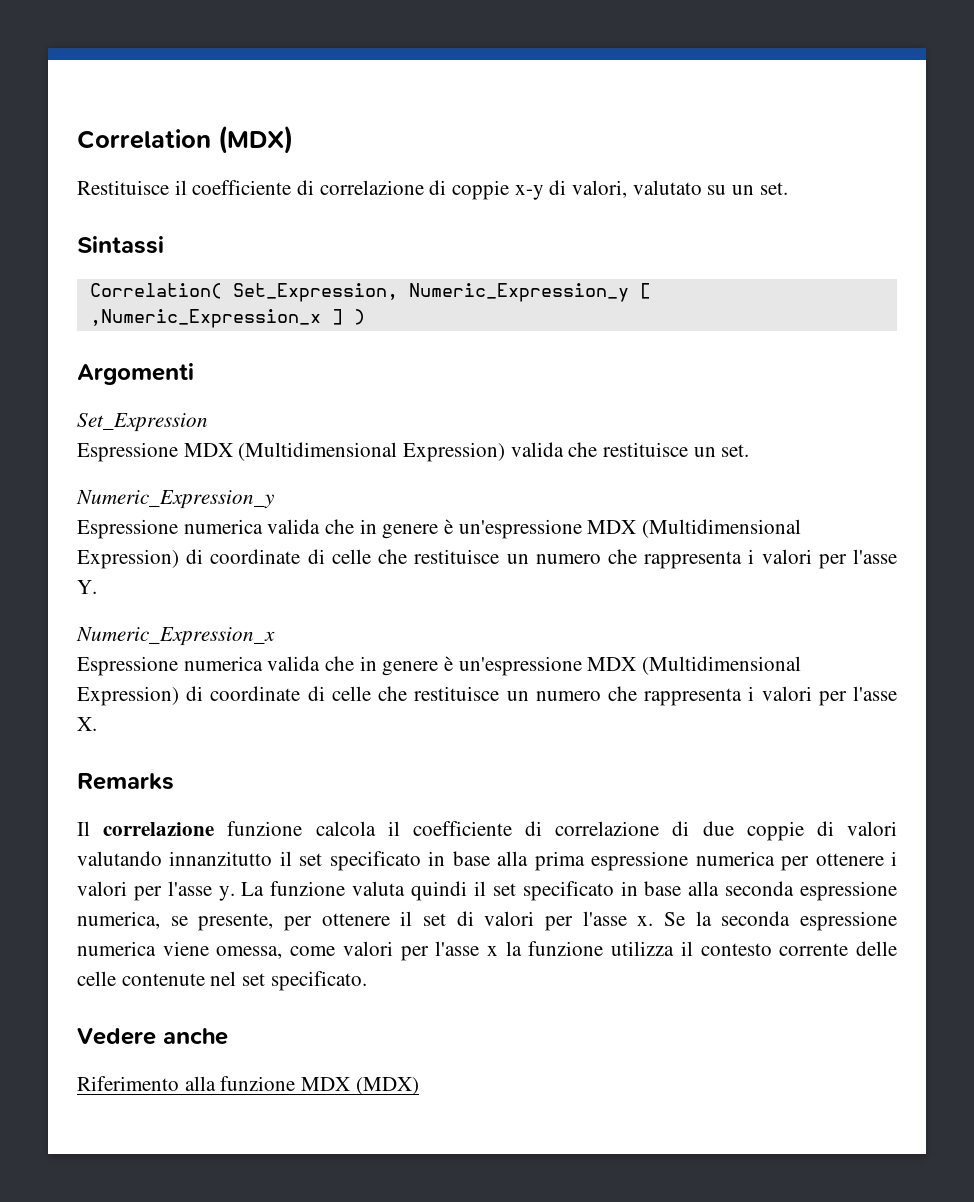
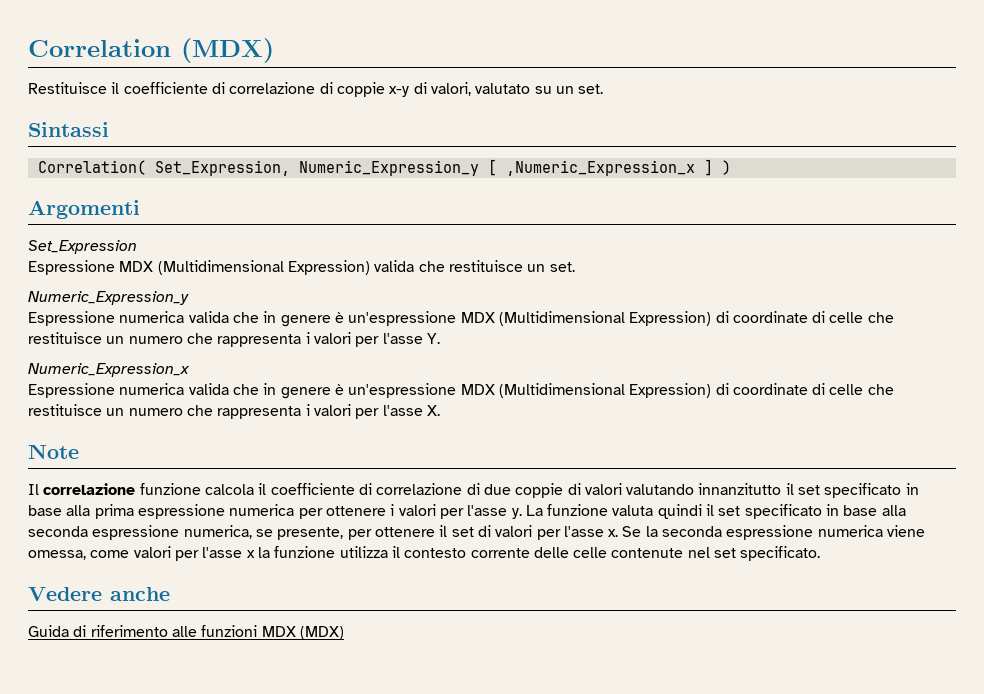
[77,773,174,790] Remarks -> [28,444,79,459] Note
[77,1076,296,1091] Riferimento alla funzione -> [28,625,258,637] Guida di riferimento alle funzioni

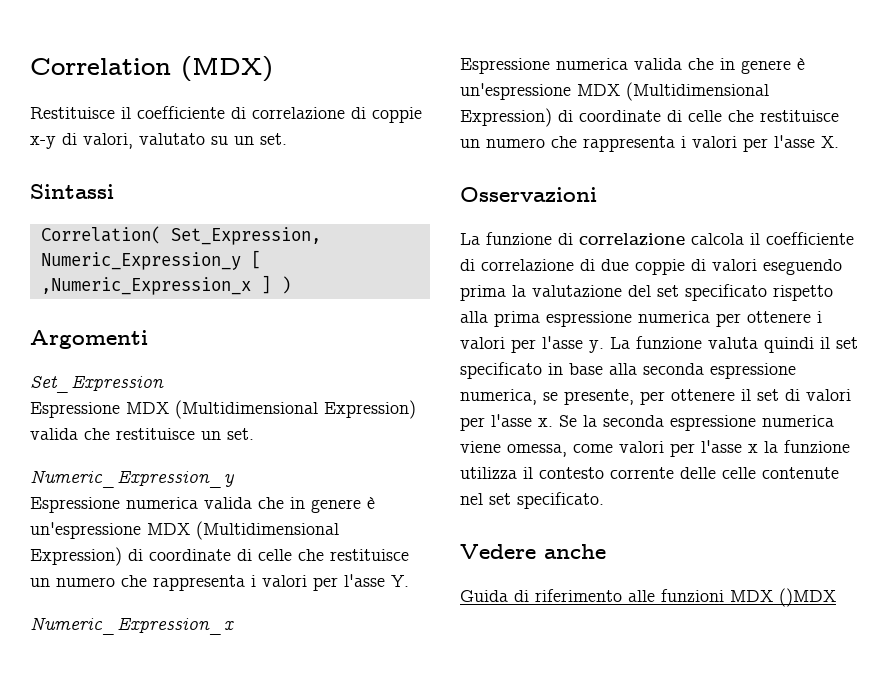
[28,444,79,459] [28,483,201,495] Note // Il correlazione funzione -> [460,187,597,202] [460,232,685,247] Osservazioni // La funzione di correlazione
[626,483,919,498] [28,505,62,516] valutando innanzitutto il set specificato in base -> [763,259,842,275] [460,284,833,301] eseguendo prima la valutazione del set specificato rispetto
[299,626,344,640] (MDX) -> [779,588,836,607] ()MDX

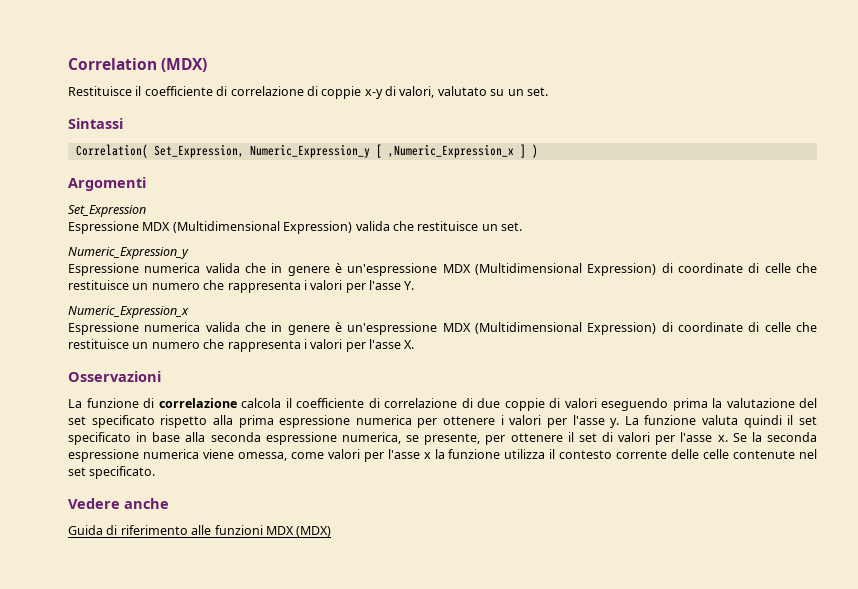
[779,588,836,607] ()MDX -> [296,526,332,537] (MDX)

